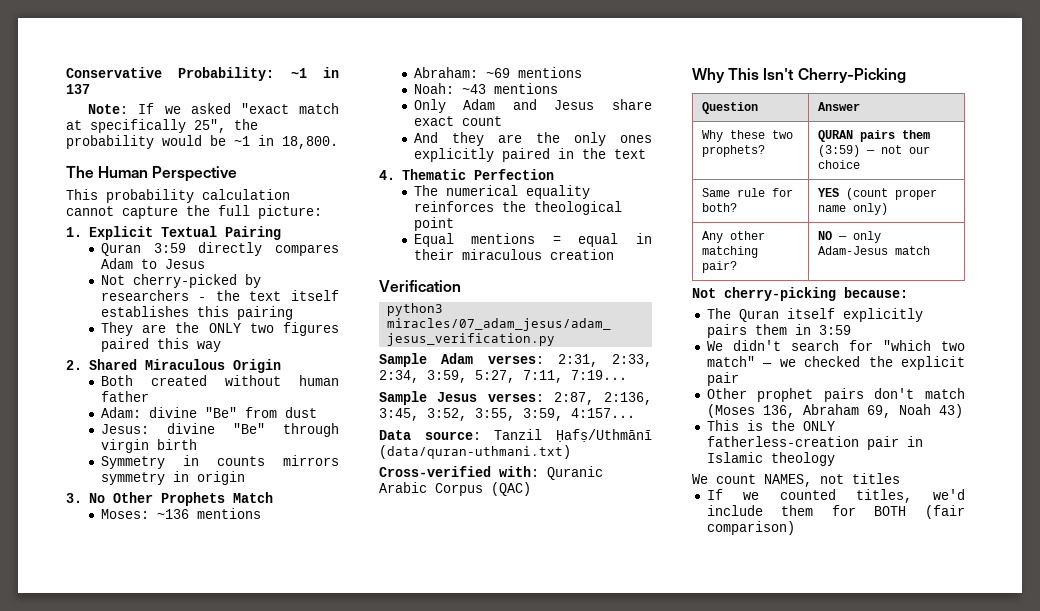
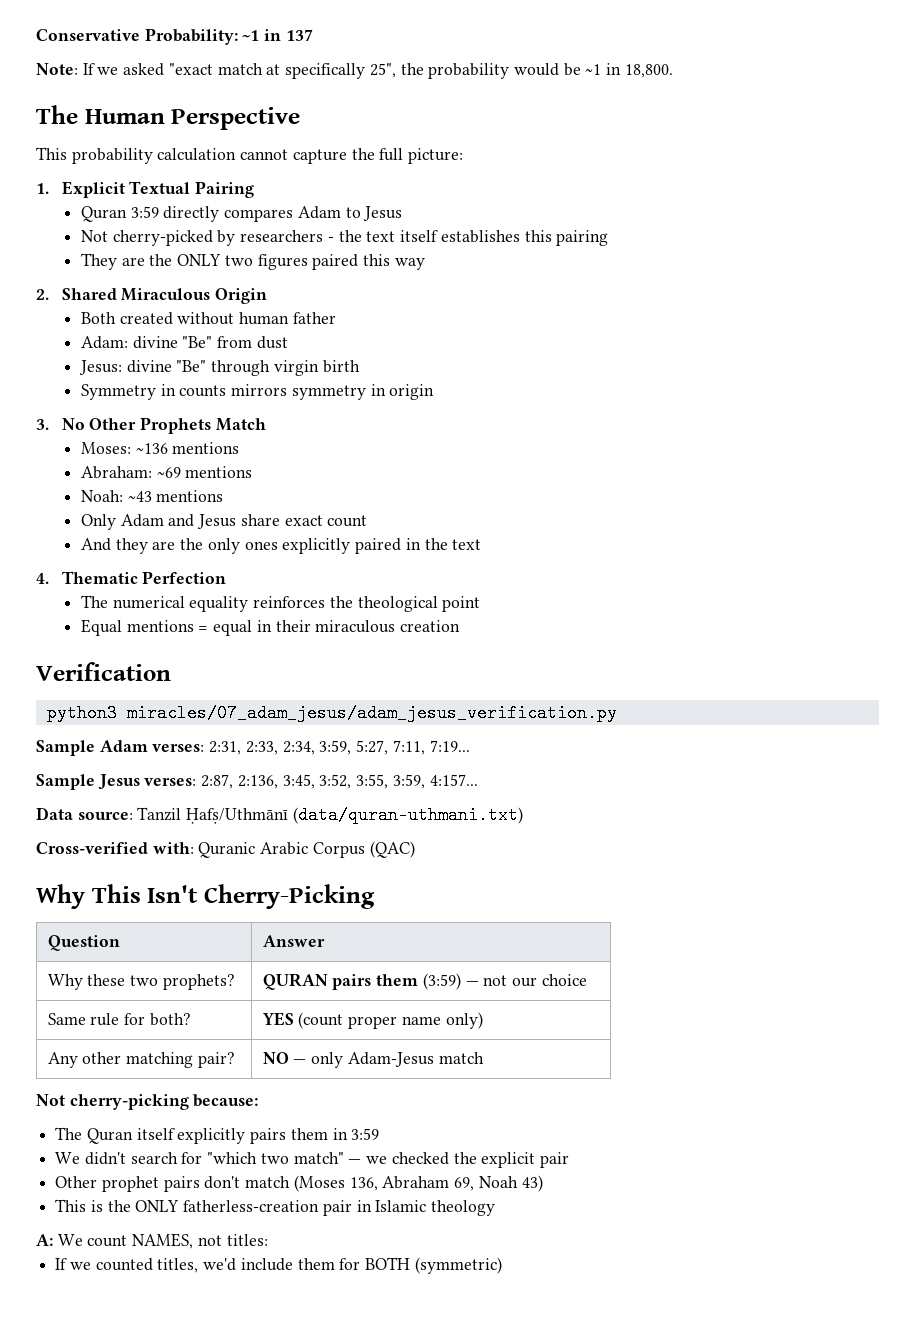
(835, 459) none -> [36,1234,53,1246] A:
[852,473,900,484] titles -> [226,1234,268,1246] titles:
[925,505,965,519] [706,521,795,535] (fair comparison) -> [414,1257,502,1274] (symmetric)

